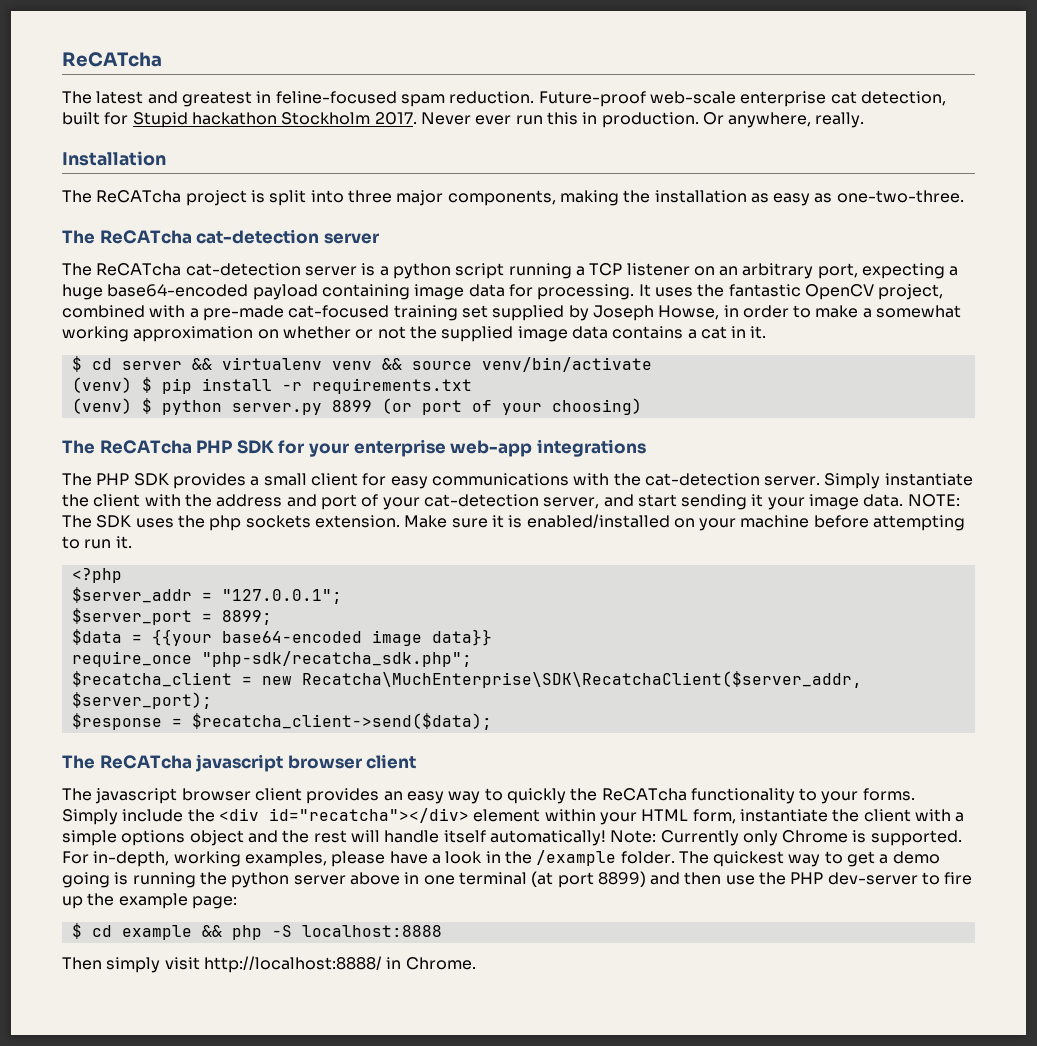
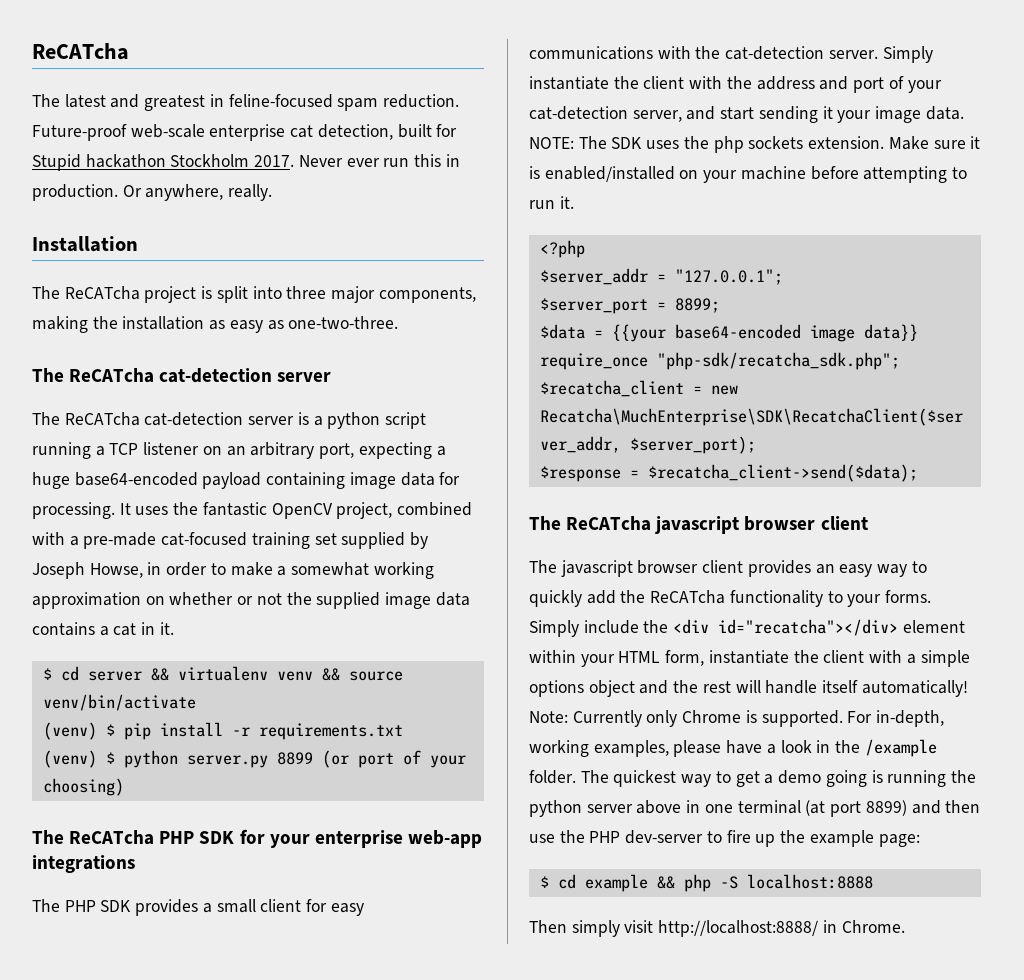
(566, 796) none -> [586,590,616,604] add

